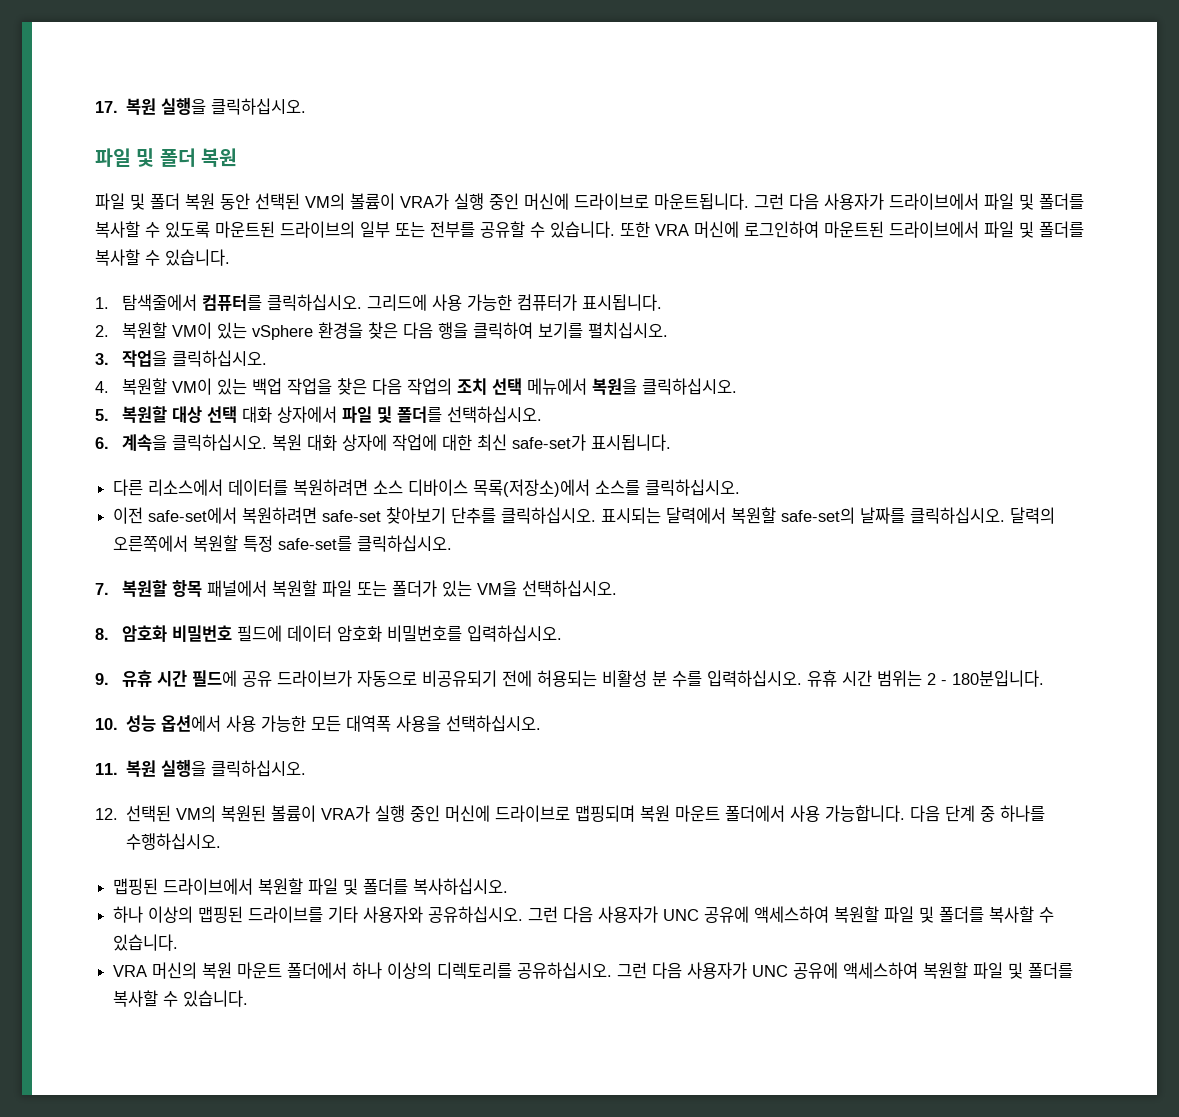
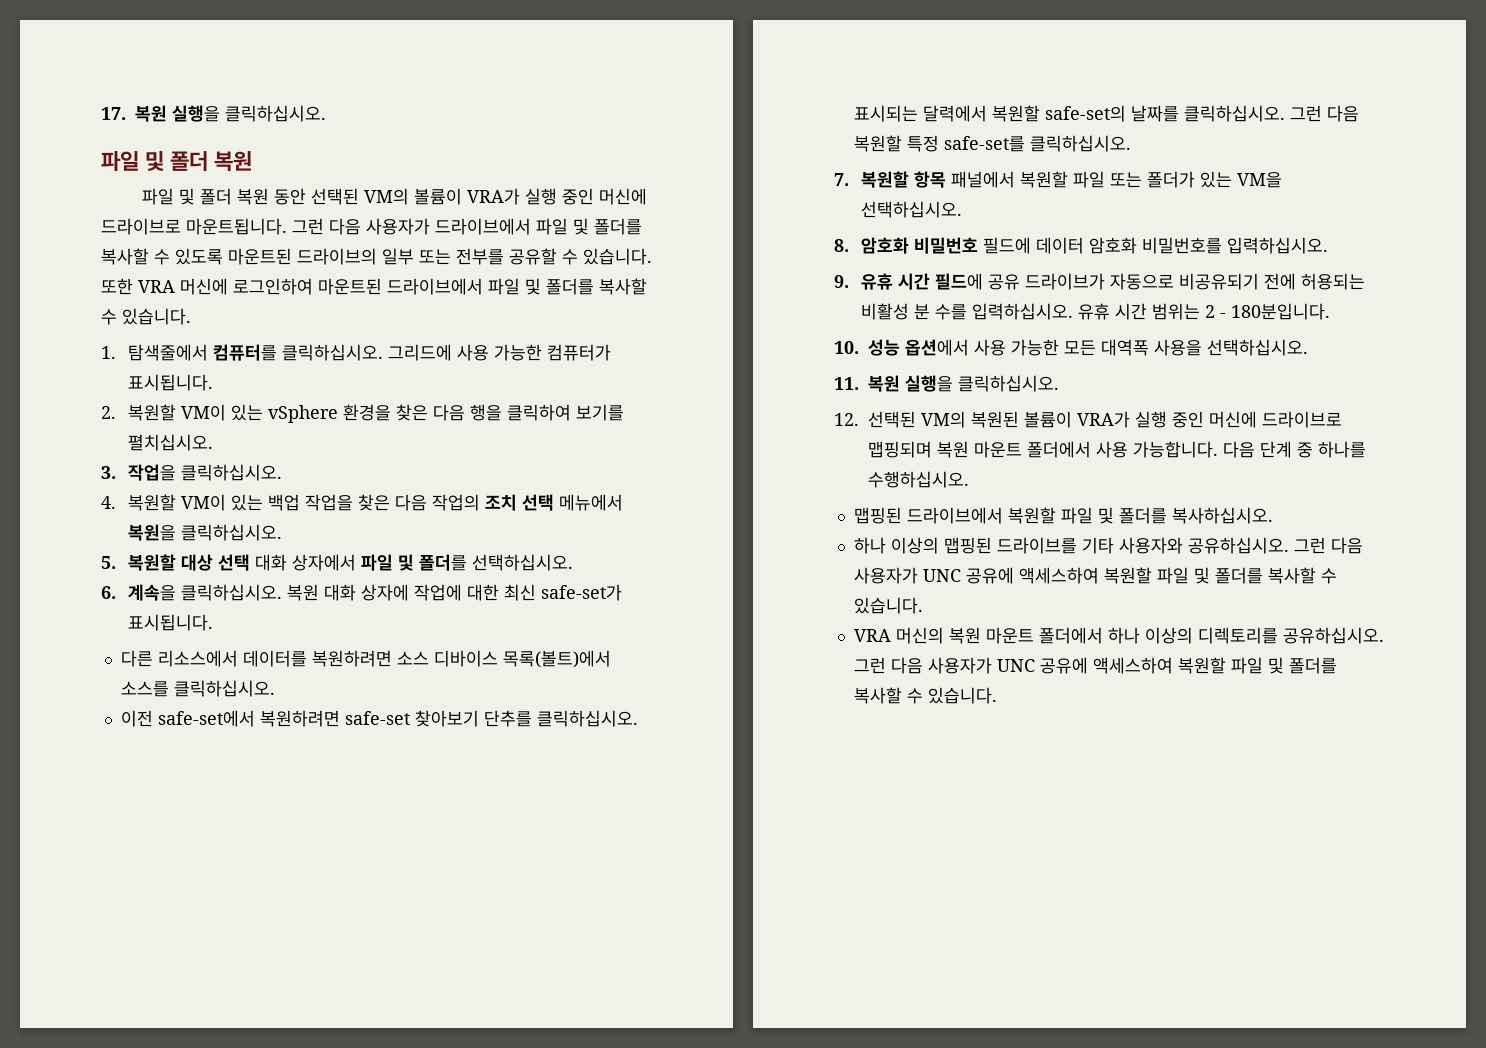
[473,479,591,497] 목록(저장소)에서 -> [502,650,611,668] 목록(볼트)에서
[1010,507,1056,524] [113,535,189,552] 달력의 오른쪽에서 -> [1289,105,1359,122] 그런 다음

